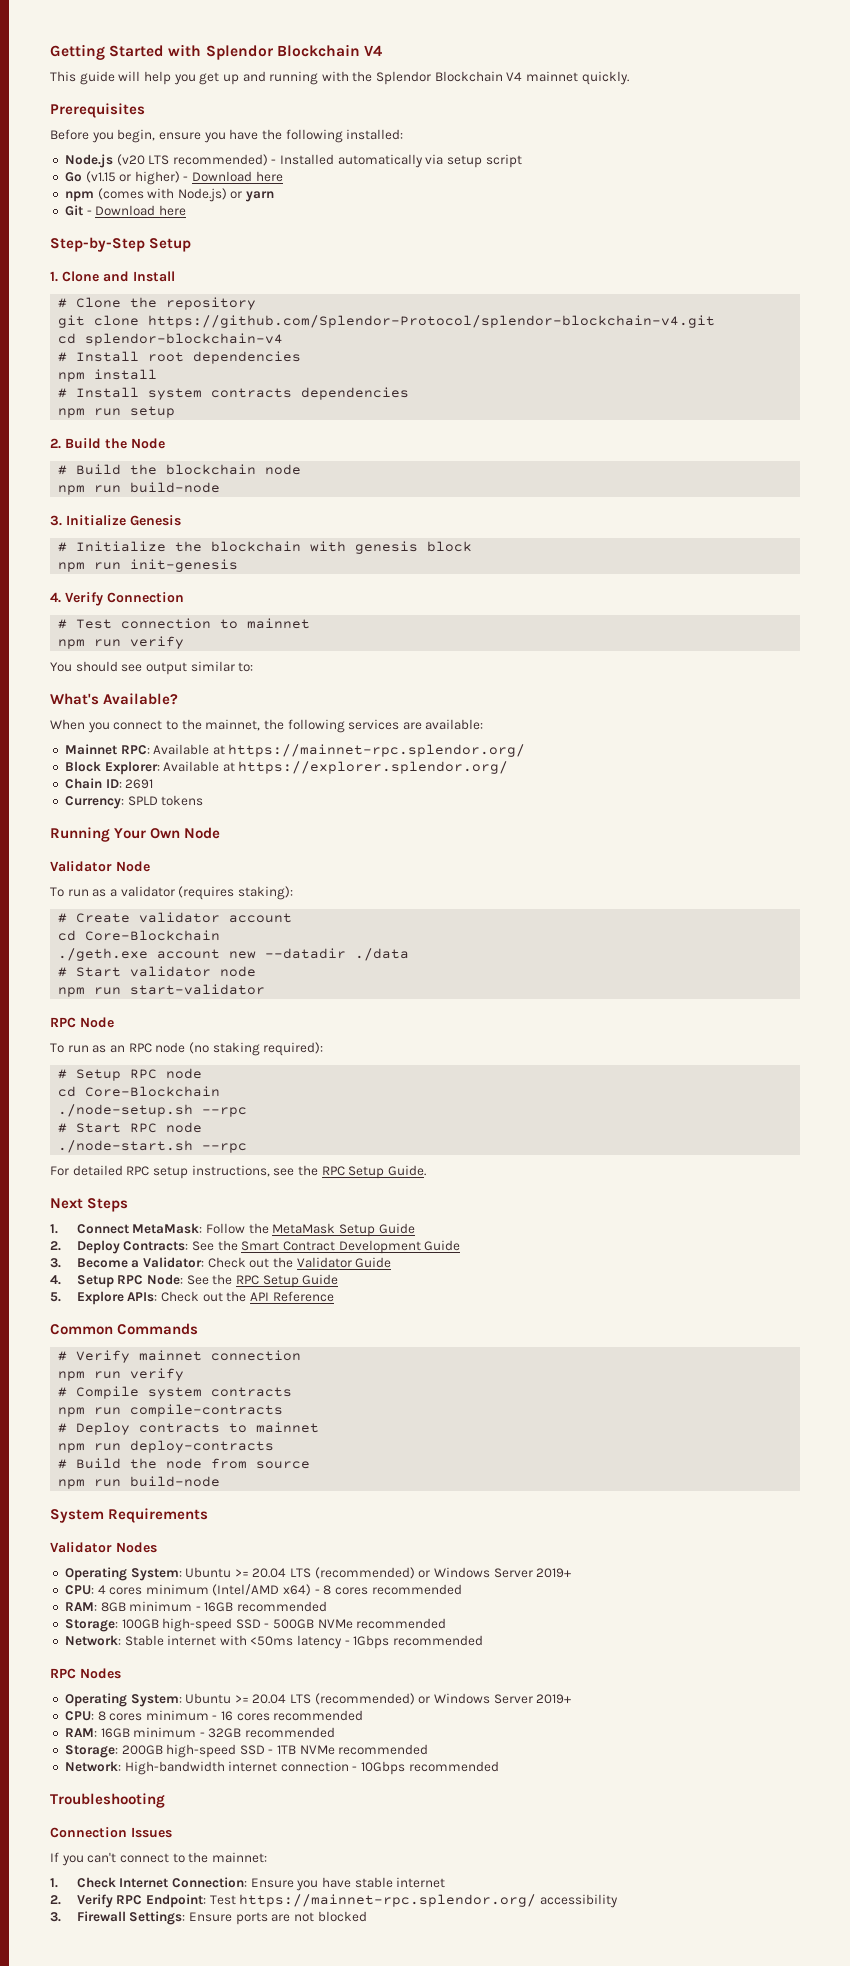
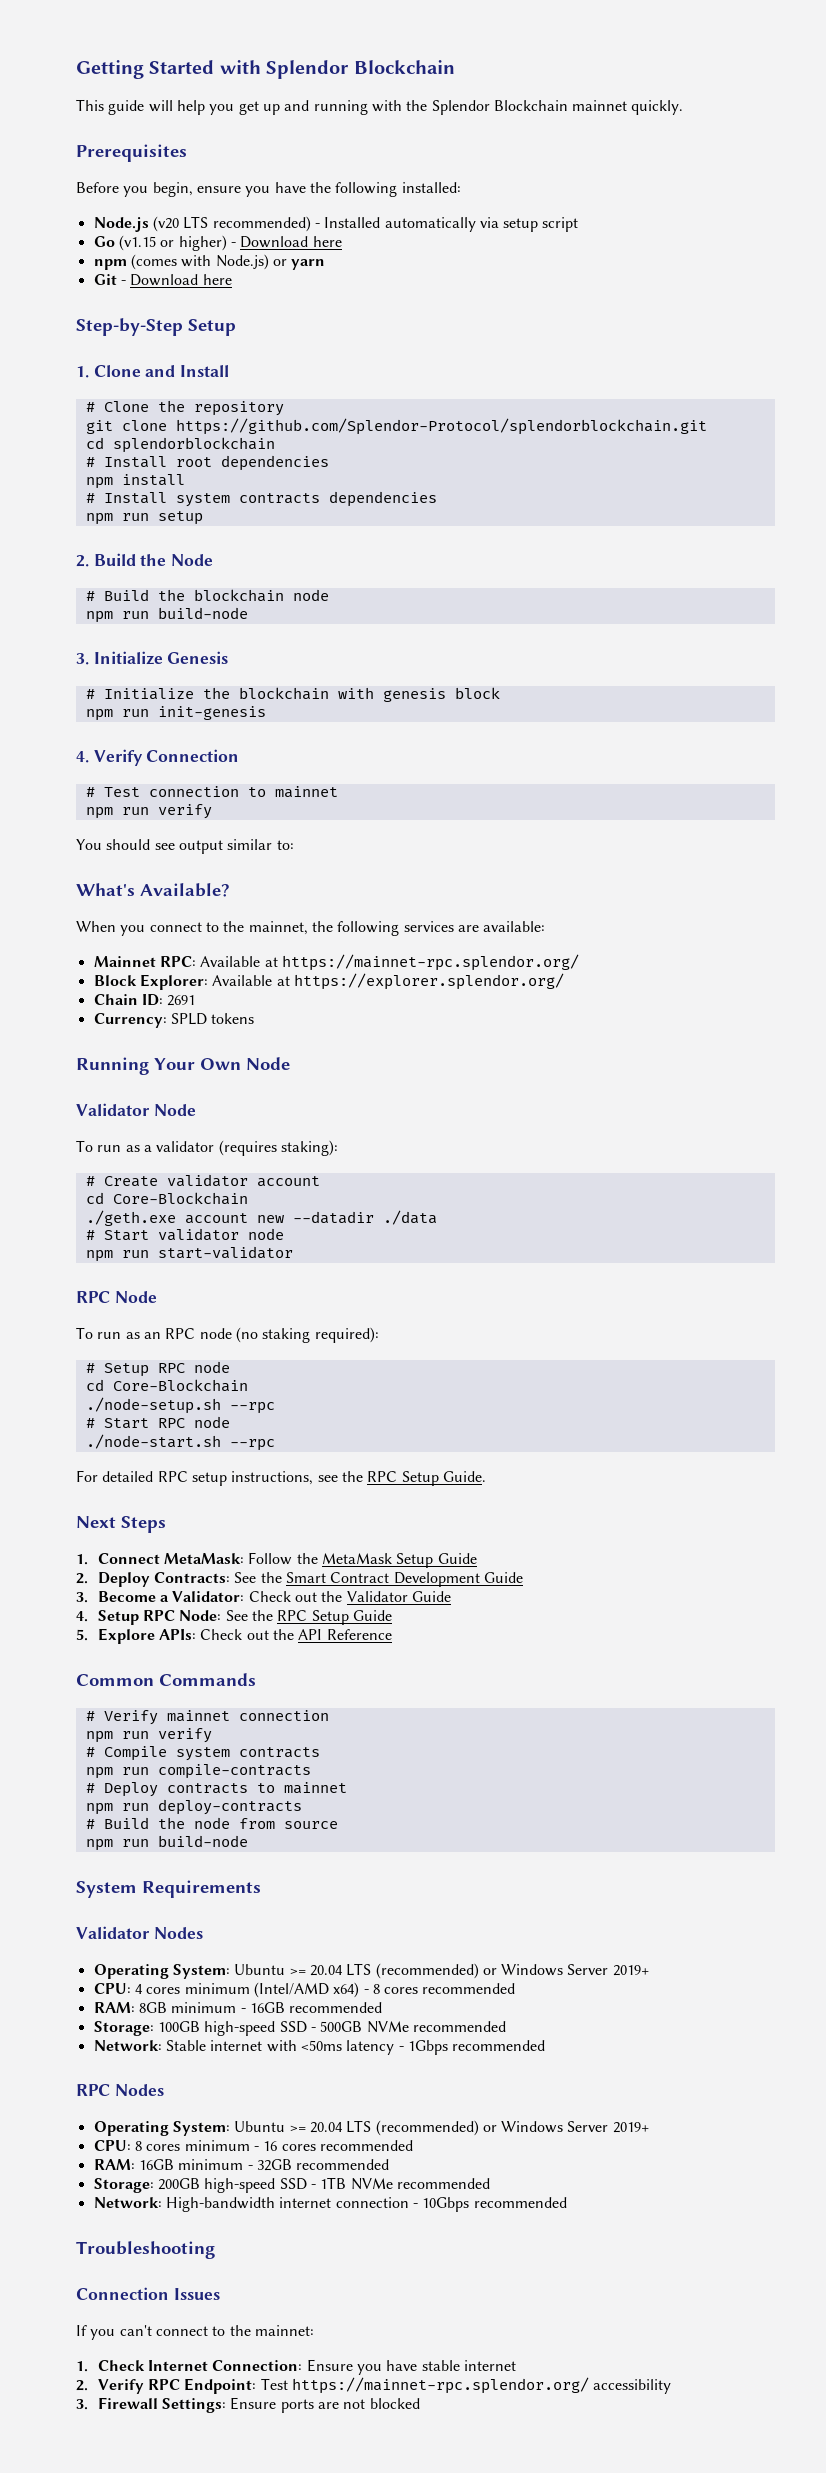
[363,45,382,56] V4 -> (455, 67) none
[506,72,523,81] V4 -> (568, 105) none
[148,315,716,328] [58,333,284,346] https://github.com/Splendor-Protocol/splendor-blockchain-v4.git // cd splendor-blockchain-v4 -> [175,418,707,435] [85,437,275,453] https://github.com/Splendor-Protocol/splendorblockchain.git // cd splendorblockchain

